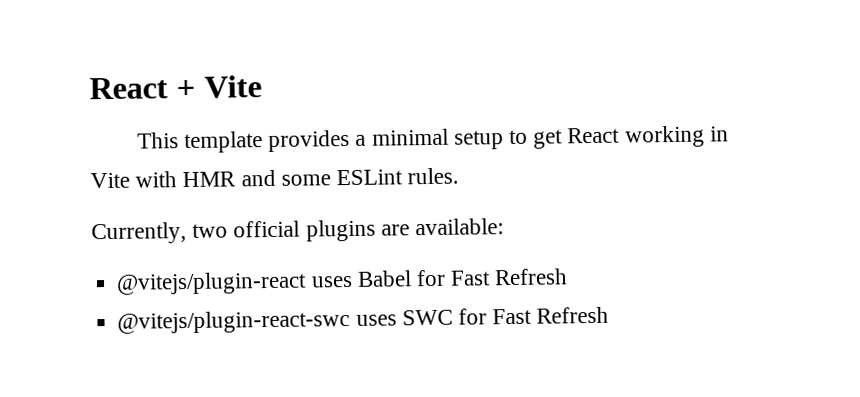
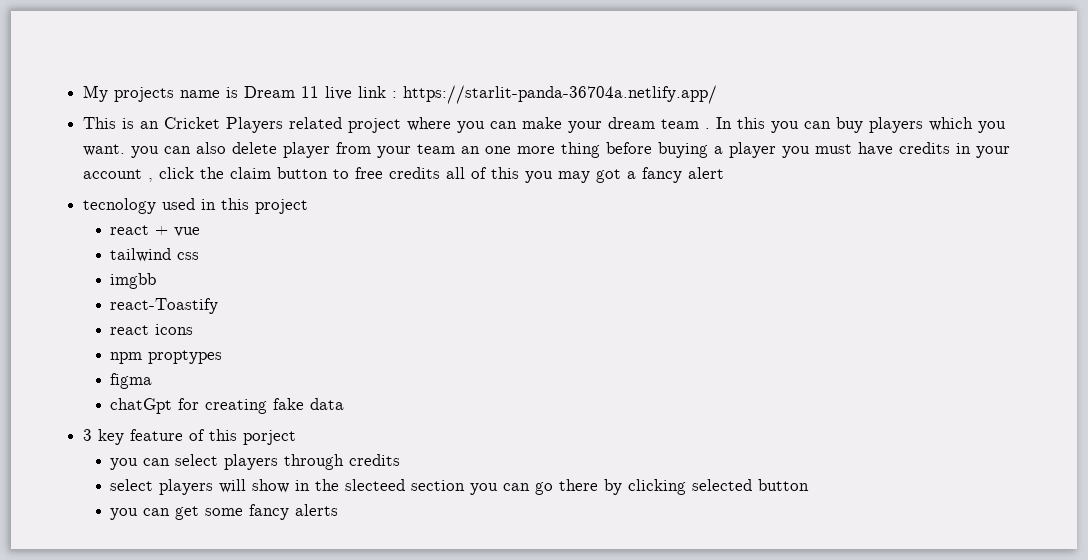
[89,75,262,100] [136,125,729,154] [90,167,460,189] [91,218,505,245] [116,268,569,295] [117,306,610,334] React + Vite // This template provides a minimal setup to get React working in Vite with HMR and some ESLint rules. // Currently, two official plugins are available: // @vitejs/plugin-react uses Babel for Fast Refresh // @vitejs/plugin-react-swc uses SWC for Fast Refresh -> [83,85,718,104] [83,117,1007,133] [83,142,1011,158] [83,167,725,183] [83,198,309,214] [110,225,201,237] [110,248,200,262] [110,273,157,289] [110,298,219,314] [110,324,194,335] [110,350,223,364] [110,373,153,389] [110,398,345,414] [83,429,297,445] [110,454,401,470] [110,479,810,495] [110,504,339,520] My projects name is Dream 11 live link : https://starlit-panda-36704a.netlify.app/ // This is an Cricket Players related project where you can make your dream team . In this you can buy players which you want. you can also delete player from your team an one more thing before buying a player you must have credits in your account , click the claim button to free credits all of this you may got a fancy alert // tecnology used in this project // react + vue // tailwind css // imgbb // react-Toastify // react icons // npm proptypes // figma // chatGpt for creating fake data // 3 key feature of this porject // you can select players through credits // select players will show in the slecteed section you can go there by clicking selected button // you can get some fancy alerts

